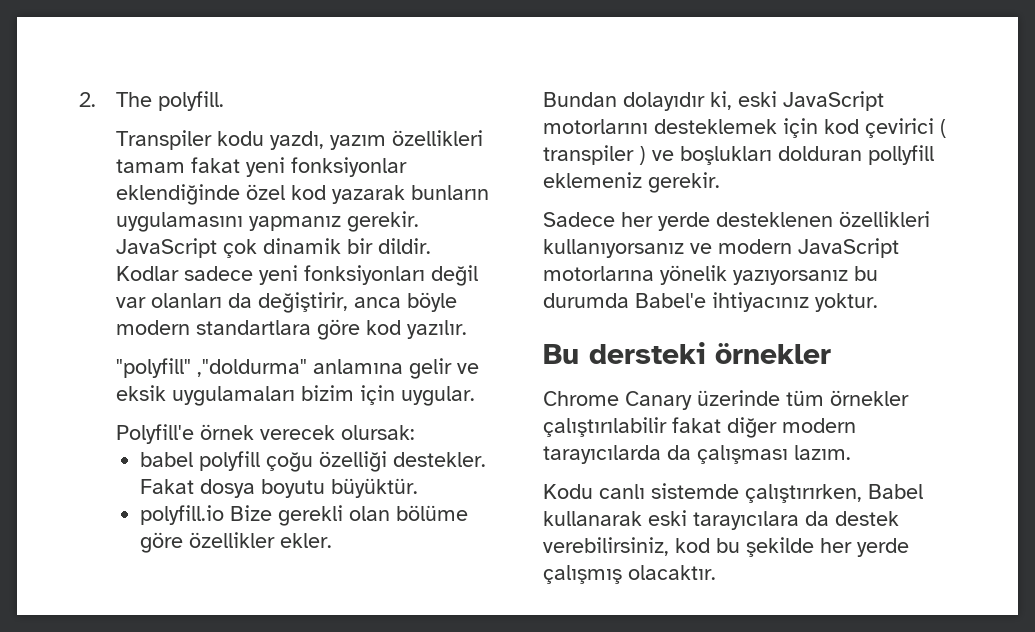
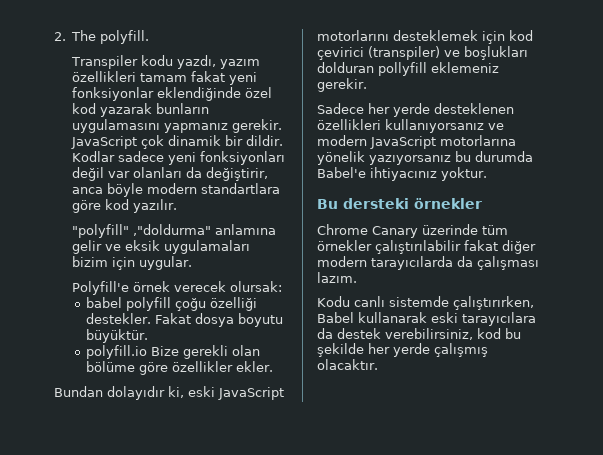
[940,119,947,138] [543,145,646,165] ( transpiler ) -> [368,46,440,60] (transpiler)

